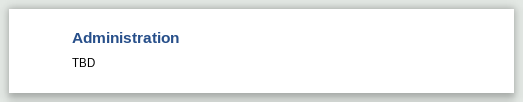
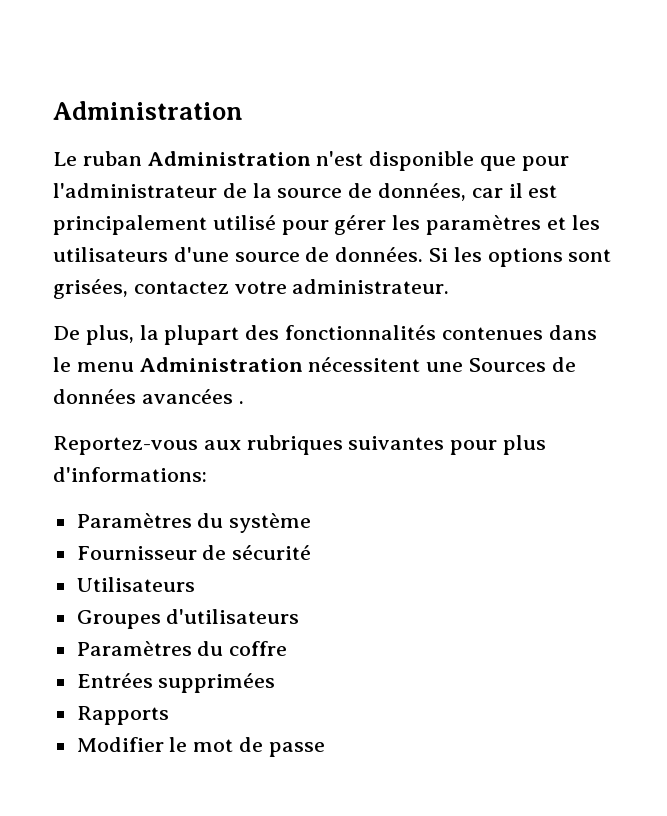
[72,58,95,67] TBD -> [53,151,569,171] [53,183,558,201] [53,215,600,235] [53,247,612,267] [53,279,450,299] [53,325,597,345] [53,357,576,372] [53,389,244,404] [53,435,547,455] [53,467,207,482] [76,513,312,533] [76,545,312,560] [76,577,195,592] [76,609,300,629] [76,641,288,656] [76,673,276,693] [76,706,169,725] [76,737,325,757] Le ruban Administration n'est disponible que pour l'administrateur de la source de données, car il est principalement utilisé pour gérer les paramètres et les utilisateurs d'une source de données. Si les options sont grisées, contactez votre administrateur. // De plus, la plupart des fonctionnalités contenues dans le menu Administration nécessitent une Sources de données avancées . // Reportez-vous aux rubriques suivantes pour plus d'informations: // Paramètres du système // Fournisseur de sécurité // Utilisateurs // Groupes d'utilisateurs // Paramètres du coffre // Entrées supprimées // Rapports // Modifier le mot de passe

